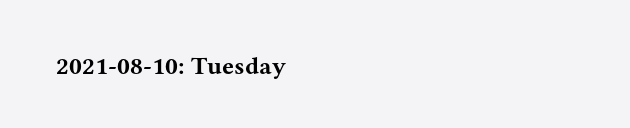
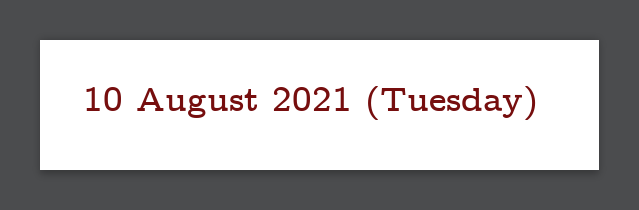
[56,57,286,79] 2021-08-10: Tuesday -> [83,86,538,121] 10 August 2021 (Tuesday)

